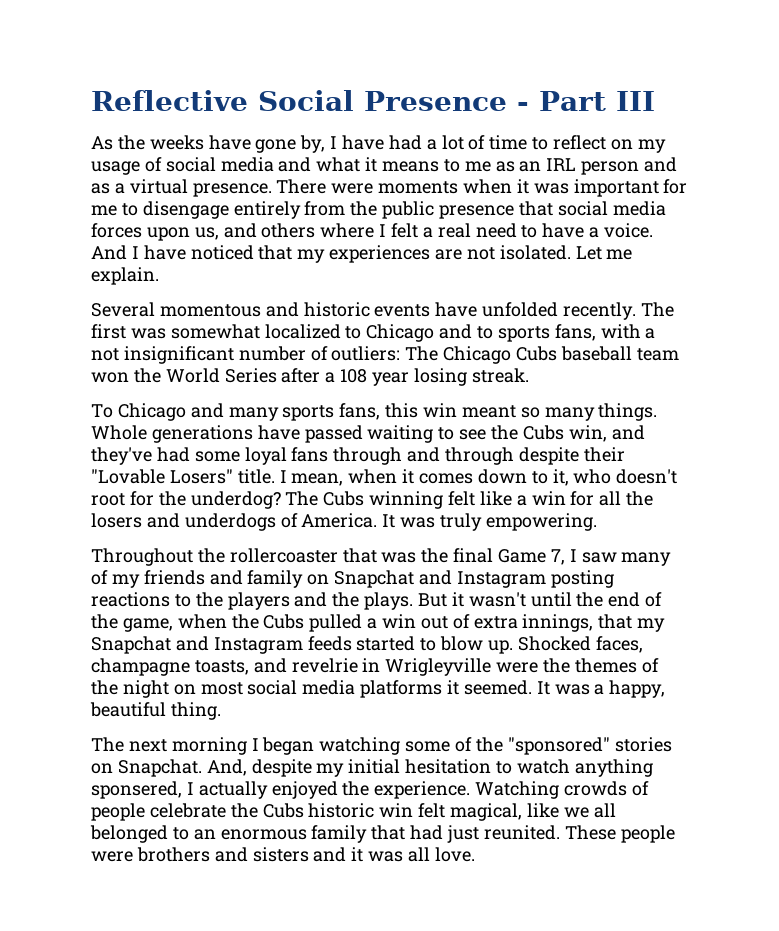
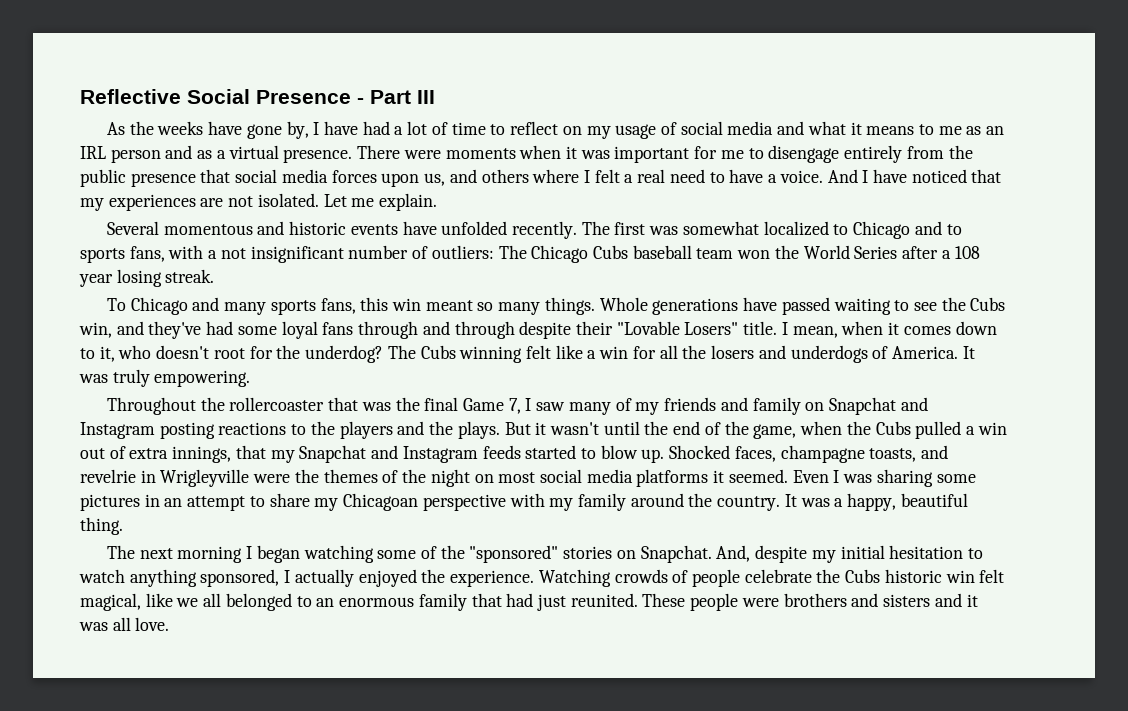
(532, 687) none -> [792,469,976,487] [80,493,781,511] Even I was sharing some pictures in an attempt to share my Chicagoan perspective with my family around the country.
[91,781,182,799] sponsered, -> [200,569,280,587] sponsored,

